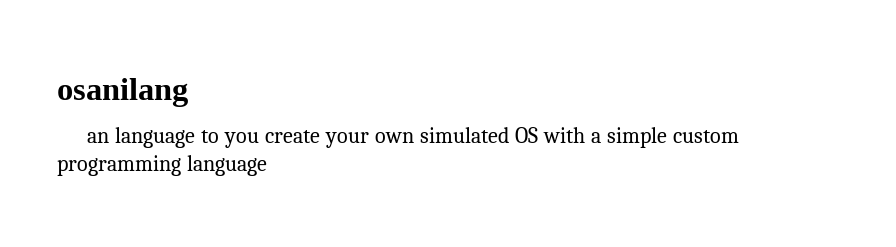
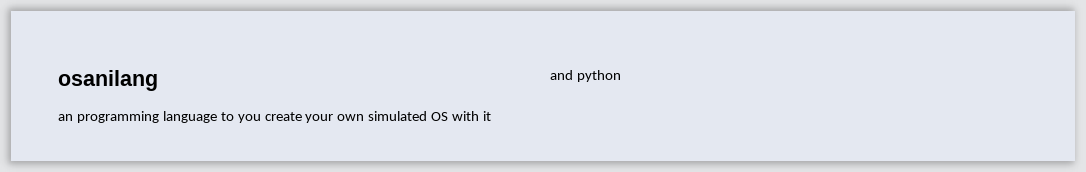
(110, 137) none -> [76,111,159,123] programming
[590,127,739,148] [57,155,267,176] a simple custom programming language -> [483,111,492,121] [550,70,621,82] it and python

